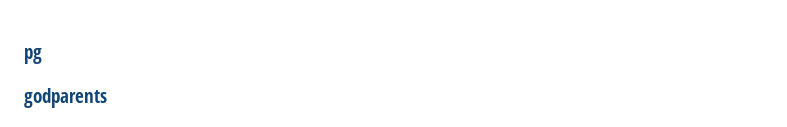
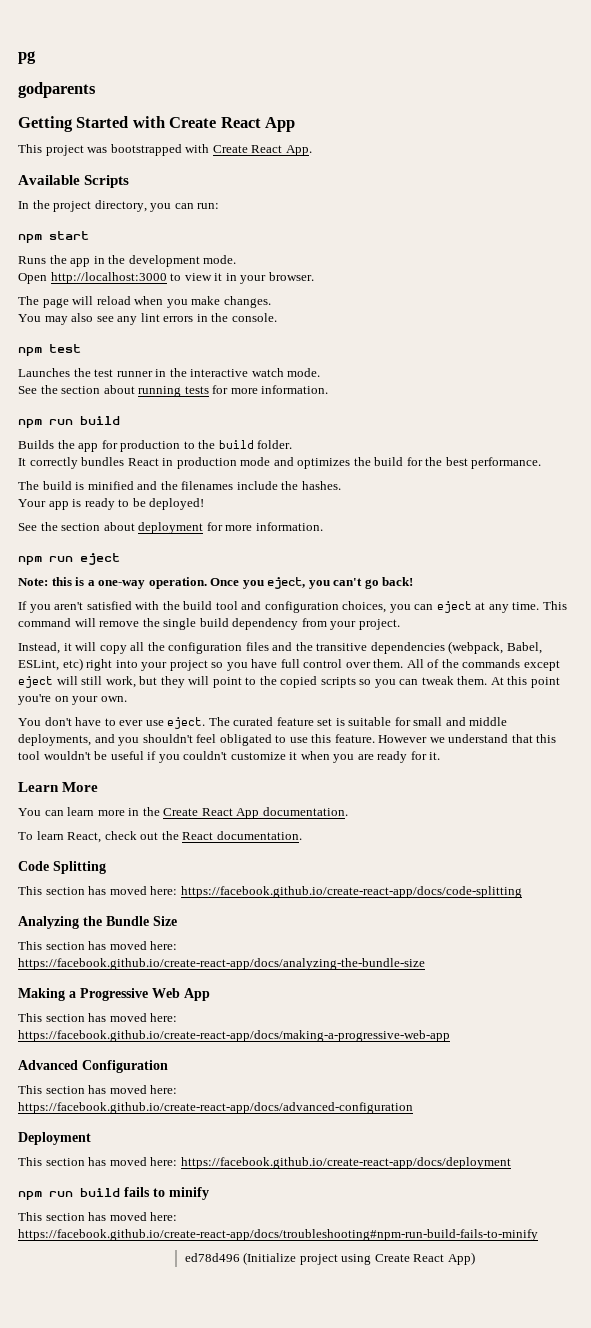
(107, 98) none -> [18,116,296,132] [18,144,312,156] [18,175,130,188] [18,200,220,212] [18,231,89,243] [18,255,237,267] [18,272,314,284] [18,296,271,308] [18,313,277,325] [18,344,81,356] [18,368,321,377] [18,385,329,397] [18,416,120,428] [18,440,293,452] [18,457,542,469] [18,481,341,490] [18,498,205,510] [18,522,323,534] [18,553,120,565] [18,577,414,589] [18,601,567,613] [18,618,400,630] [18,641,542,654] [18,658,560,671] [18,676,560,688] [18,694,127,705] [18,717,508,729] [18,734,557,746] [18,751,441,763] [18,782,99,792] [18,807,348,819] [18,831,302,843] [18,861,106,874] [18,886,522,898] [18,916,177,929] [18,941,178,950] [18,958,425,970] [18,988,210,1001] [18,1013,178,1022] [18,1030,450,1042] [18,1060,168,1073] [18,1085,178,1094] [18,1102,413,1114] [18,1132,91,1145] [18,1157,511,1169] [18,1187,209,1200] [18,1212,178,1221] [18,1229,538,1241] [184,1252,475,1265] // Getting Started with Create React App // This project was bootstrapped with Create React App. // Available Scripts // In the project directory, you can run: // npm start // Runs the app in the development mode. // Open http://localhost:3000 to view it in your browser. // The page will reload when you make changes. // You may also see any lint errors in the console. // npm test // Launches the test runner in the interactive watch mode. // See the section about running tests for more information. // npm run build // Builds the app for production to the build folder. // It correctly bundles React in production mode and optimizes the build for the best performance. // The build is minified and the filenames include the hashes. // Your app is ready to be deployed! // See the section about deployment for more information. // npm run eject // Note: this is a one-way operation. Once you eject, you can't go back! // If you aren't satisfied with the build tool and configuration choices, you can eject at any time. This command will remove the single build dependency from your project. // Instead, it will copy all the configuration files and the transitive dependencies (webpack, Babel, ESLint, etc) right into your project so you have full control over them. All of the commands except eject will still work, but they will point to the copied scripts so you can tweak them. At this point you're on your own. // You don't have to ever use eject. The curated feature set is suitable for small and middle deployments, and you shouldn't feel obligated to use this feature. However we understand that this tool wouldn't be useful if you couldn't customize it when you are ready for it. // Learn More // You can learn more in the Create React App documentation. // To learn React, check out the React documentation. // Code Splitting // This section has moved here: https://facebook.github.io/create-react-app/docs/code-splitting // Analyzing the Bundle Size // This section has moved here: https://facebook.github.io/create-react-app/docs/analyzing-the-bundle-size // Making a Progressive Web App // This section has moved here: https://facebook.github.io/create-react-app/docs/making-a-progressive-web-app // Advanced Configuration // This section has moved here: https://facebook.github.io/create-react-app/docs/advanced-configuration // Deployment // This section has moved here: https://facebook.github.io/create-react-app/docs/deployment // npm run build fails to minify // This section has moved here: https://facebook.github.io/create-react-app/docs/troubleshooting#npm-run-build-fails-to-minify // ed78d496 (Initialize project using Create React App)

